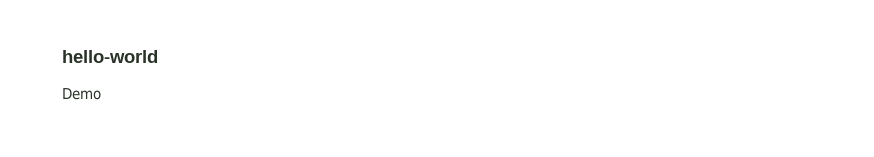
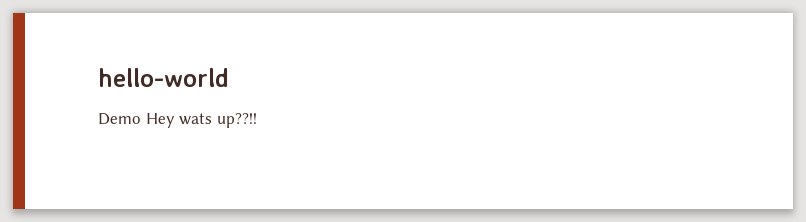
(101, 94) none -> [145,113,257,128] Hey wats up??!!

